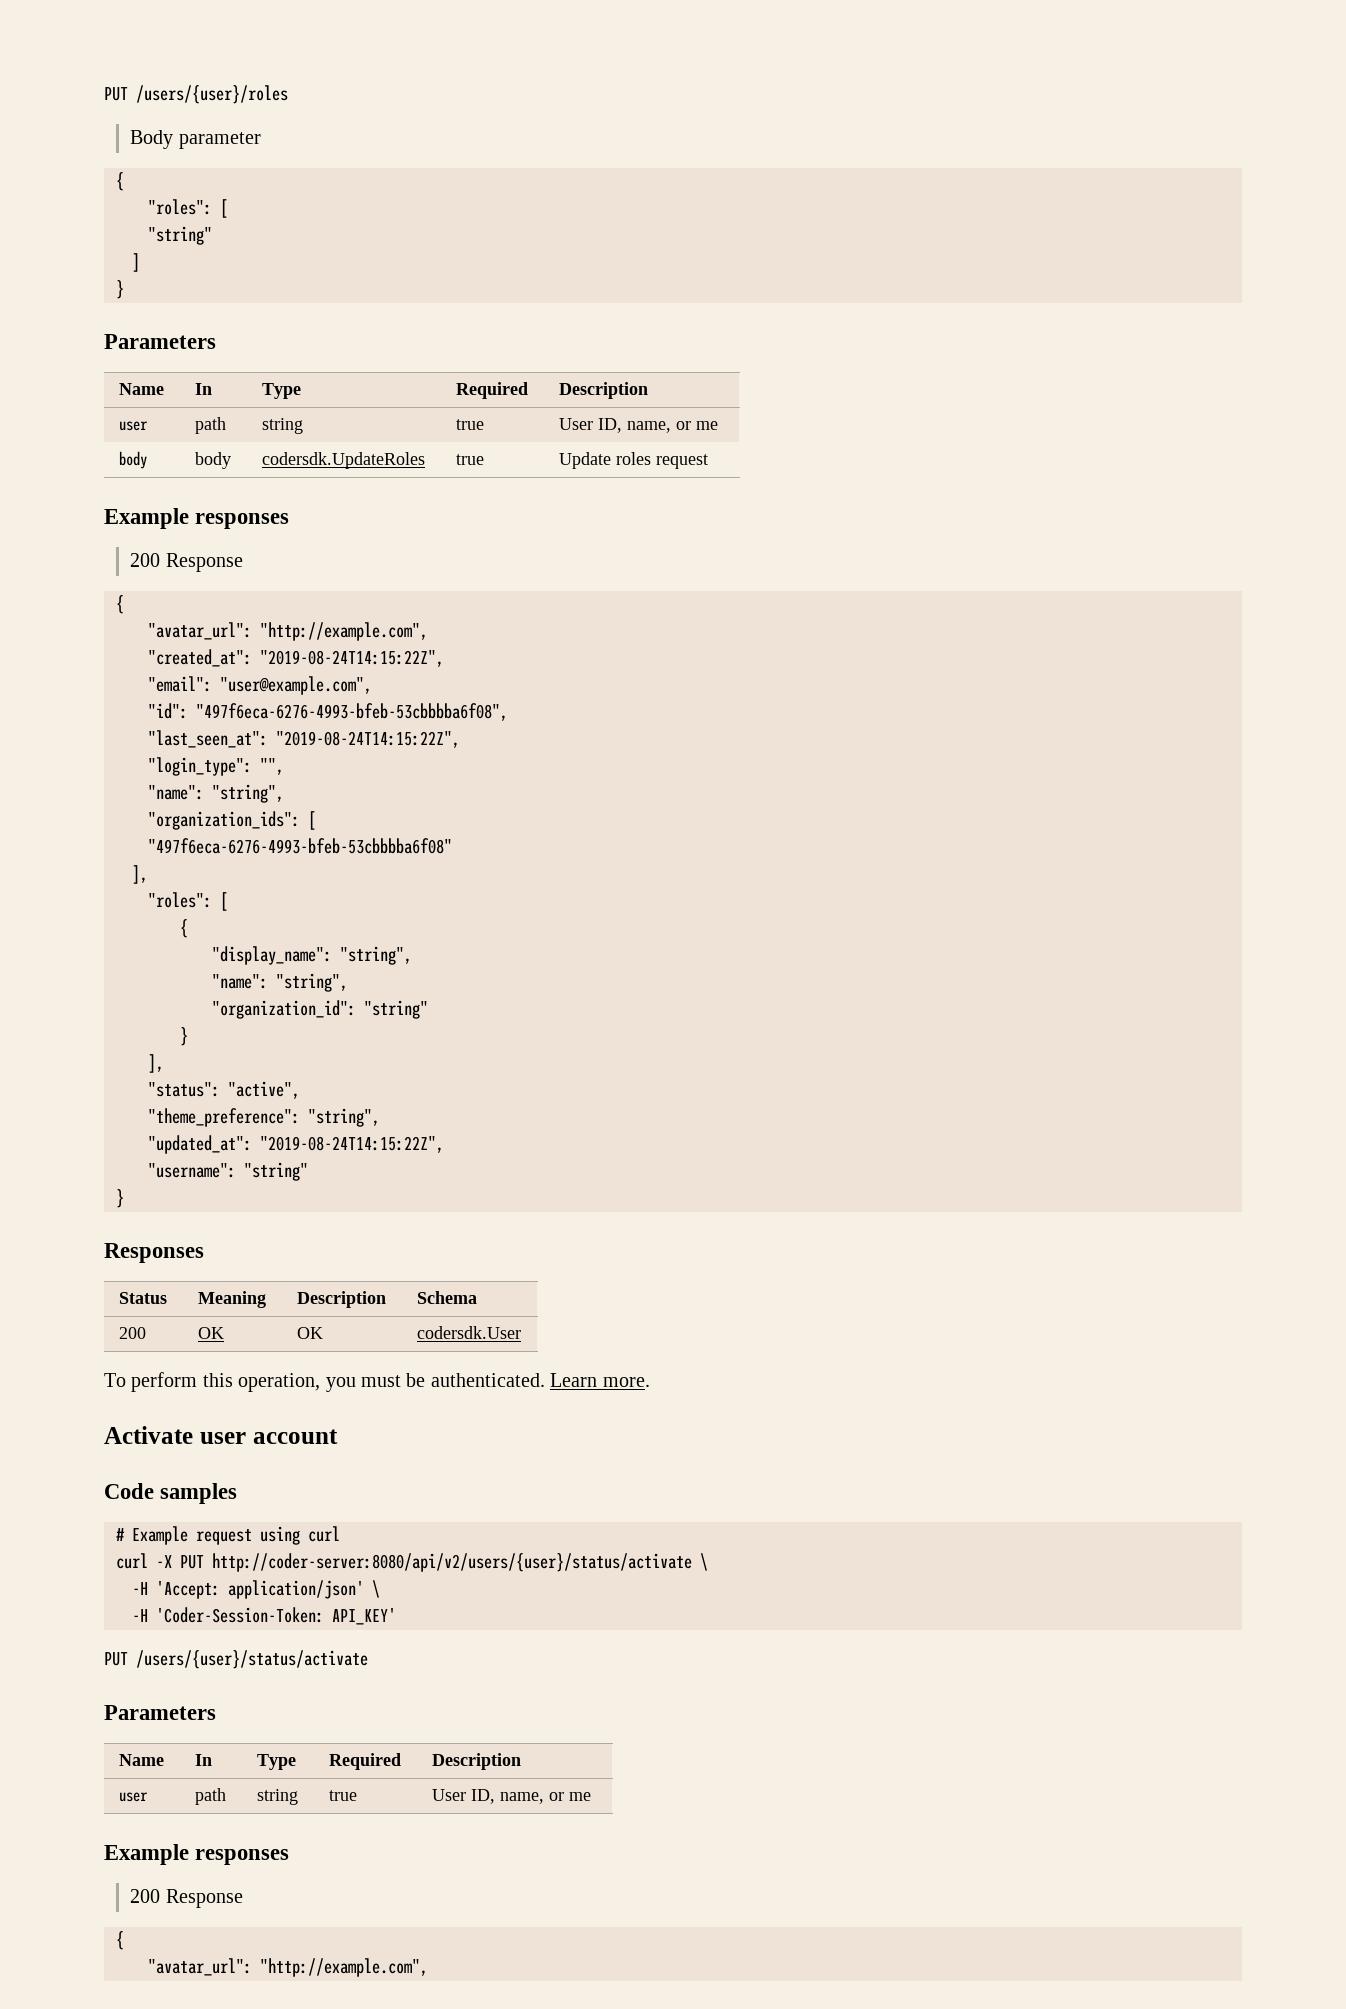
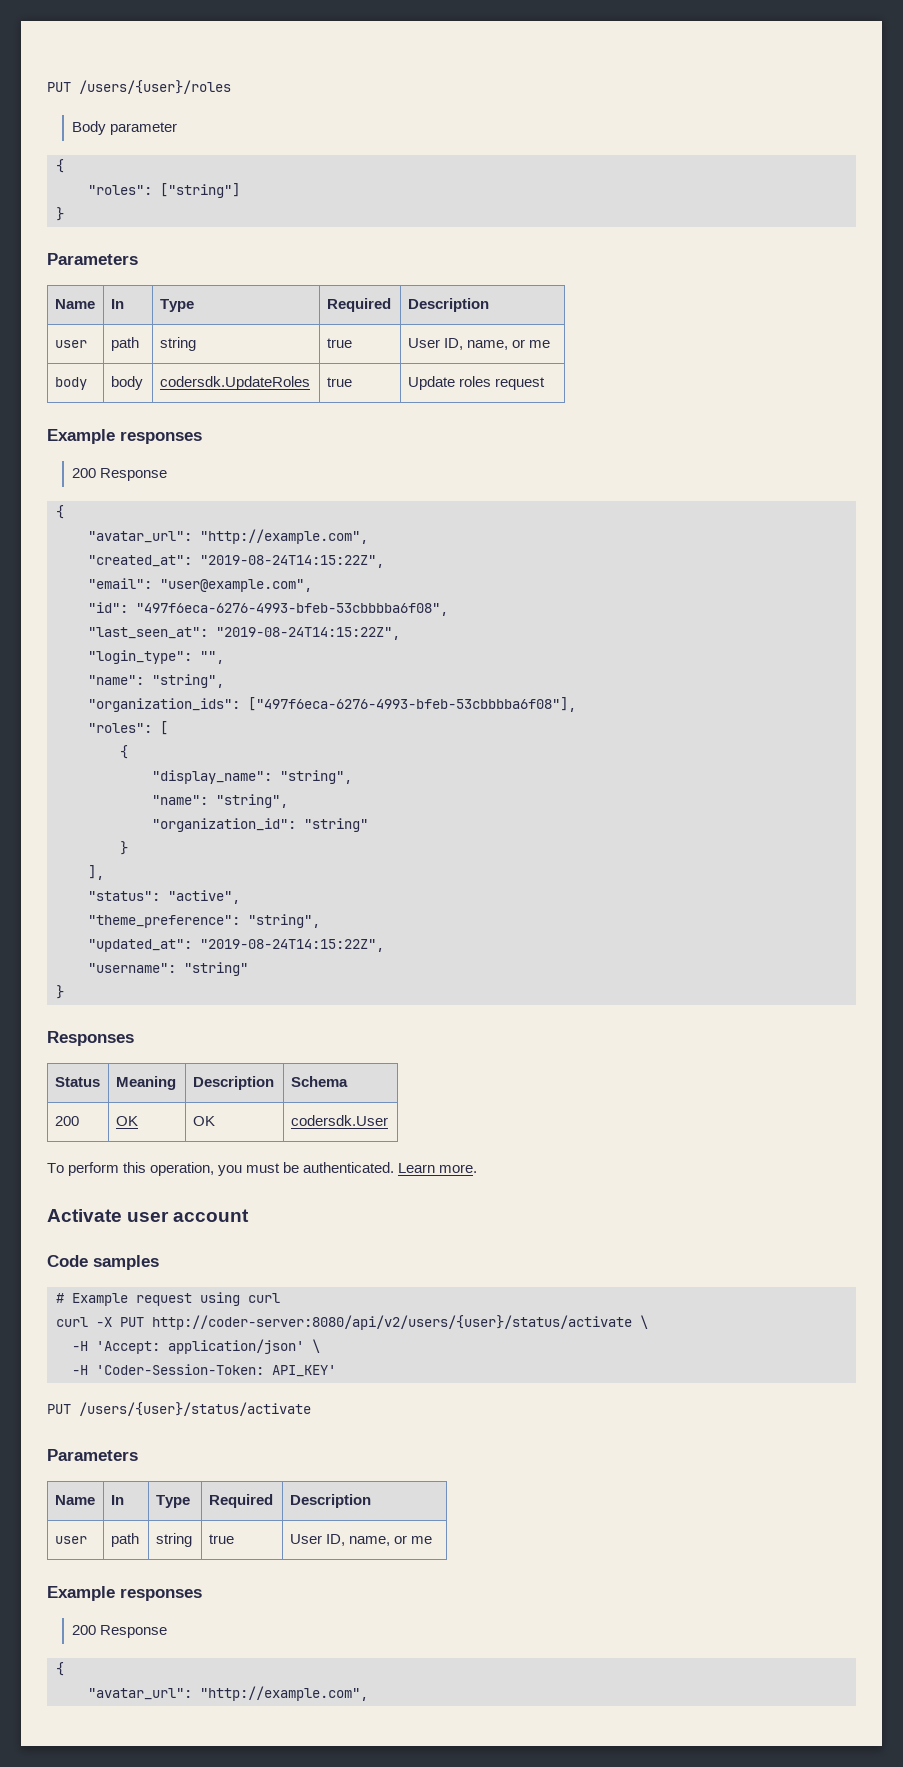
[220,199,228,218] [148,226,212,245] [132,253,140,272] [ // "string" // ] -> [160,183,240,198] ["string"]
[308,811,316,830] [148,838,452,854] [132,865,148,884] [ // "497f6eca-6276-4993-bfeb-53cbbbba6f08" // ], -> [248,697,576,712] ["497f6eca-6276-4993-bfeb-53cbbbba6f08"],

